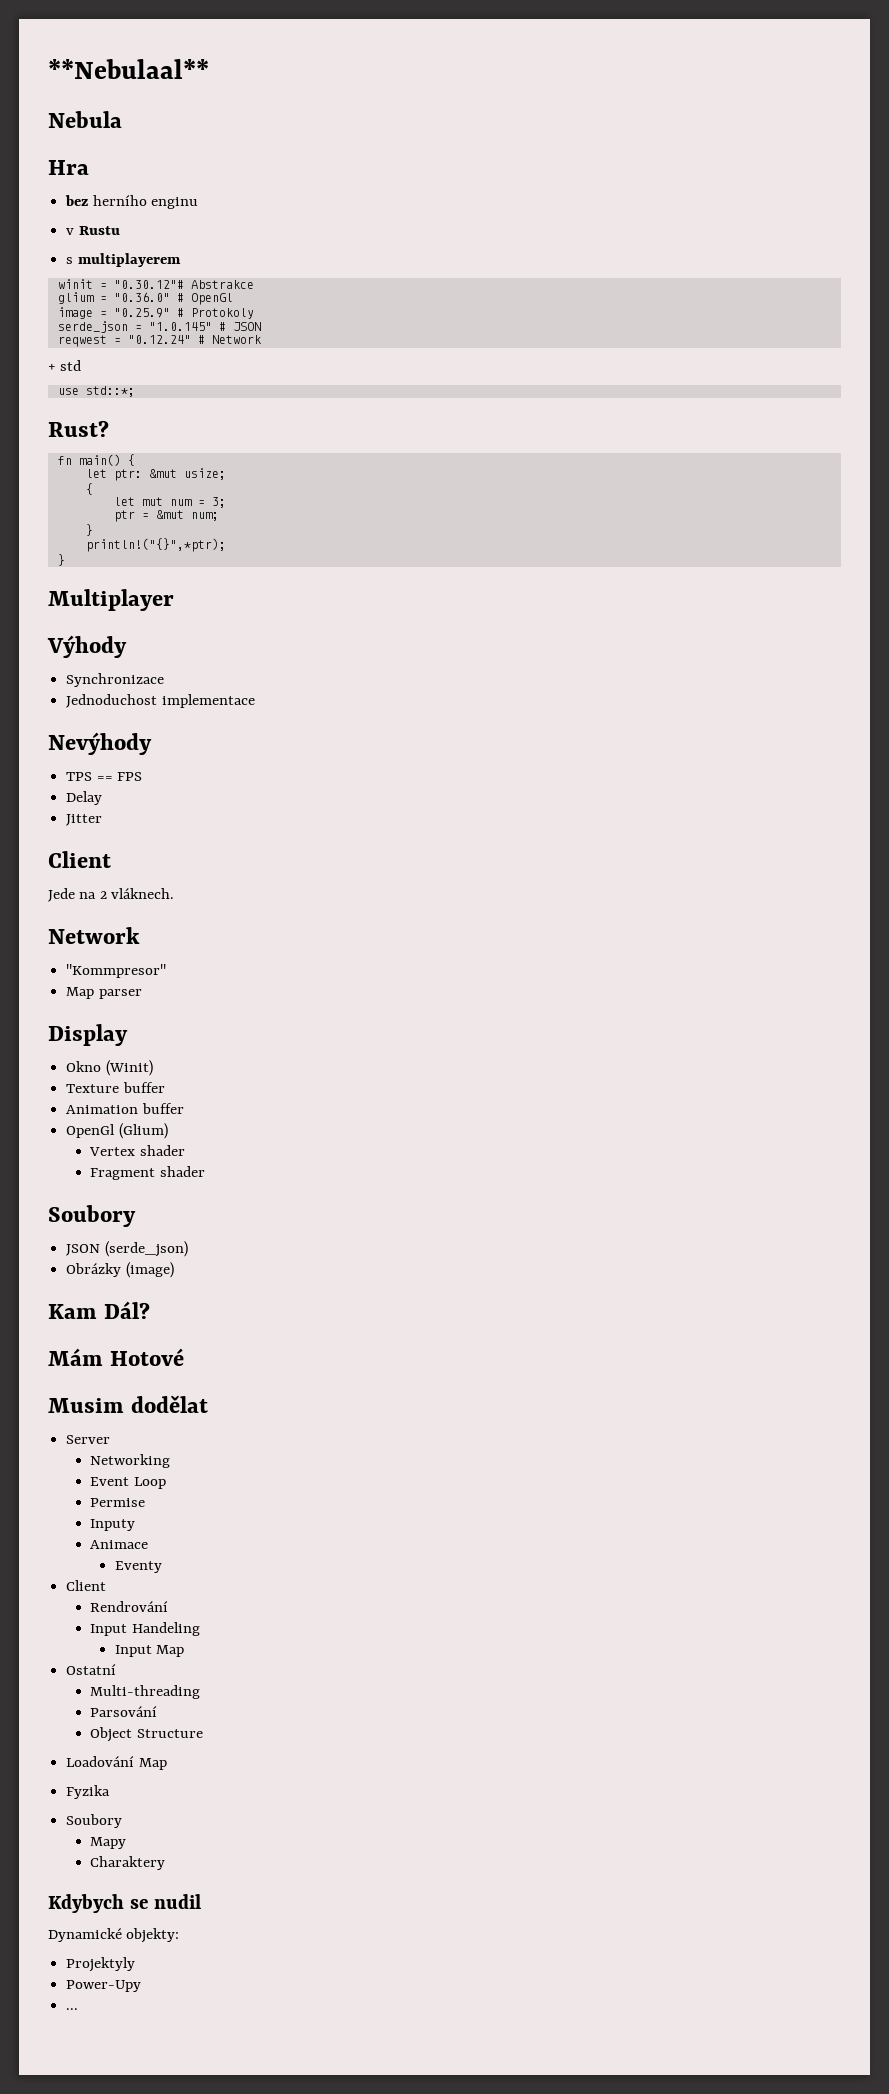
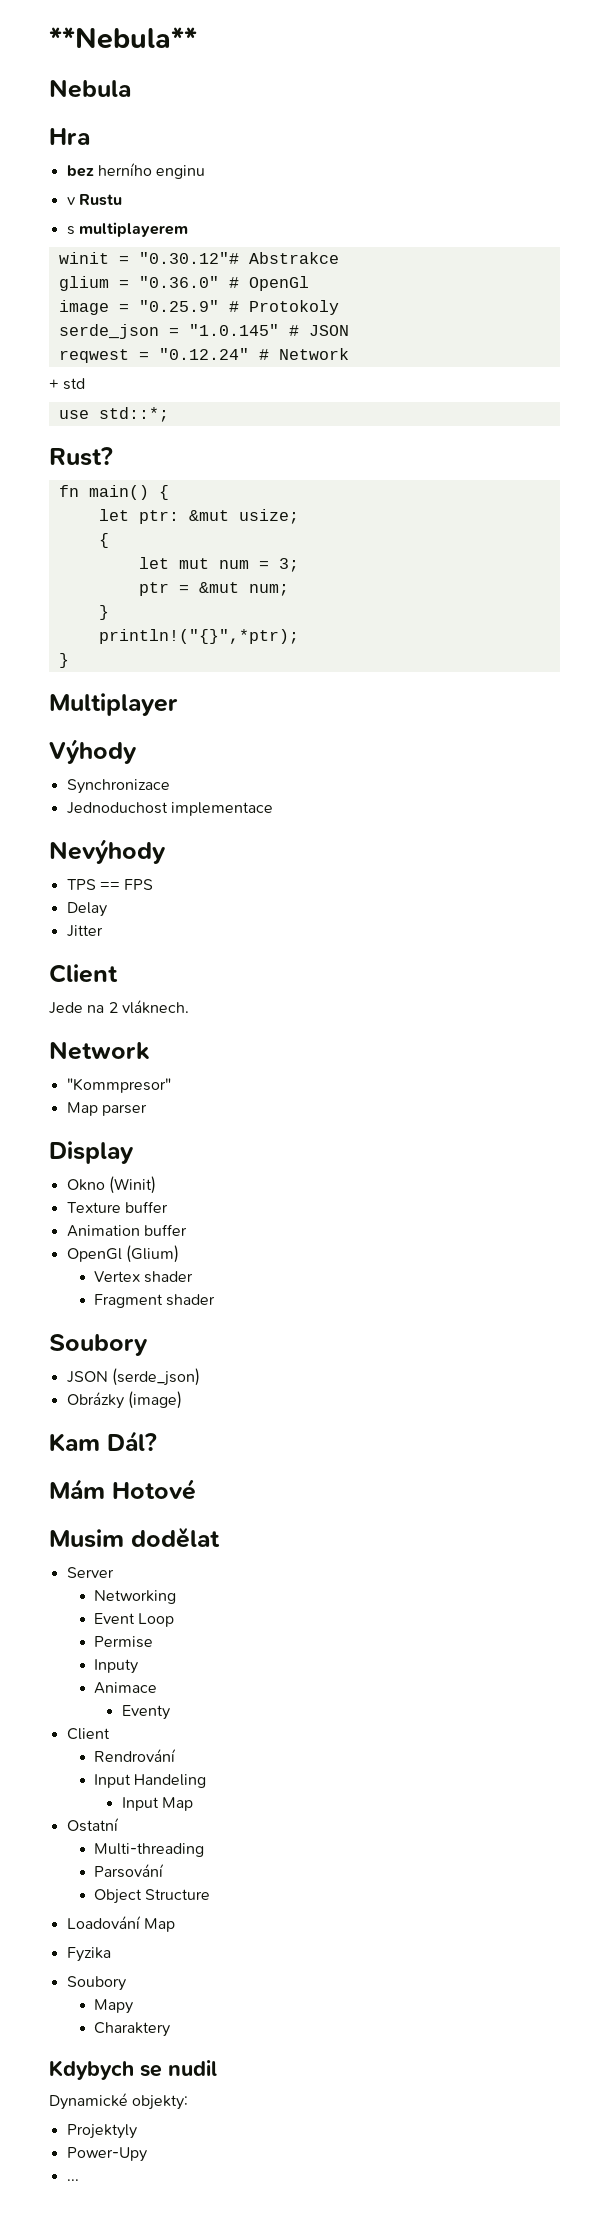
[48,59,209,79] **Nebulaal** -> [49,27,197,49] **Nebula**

